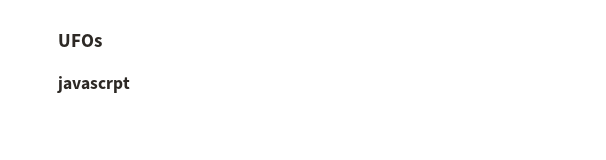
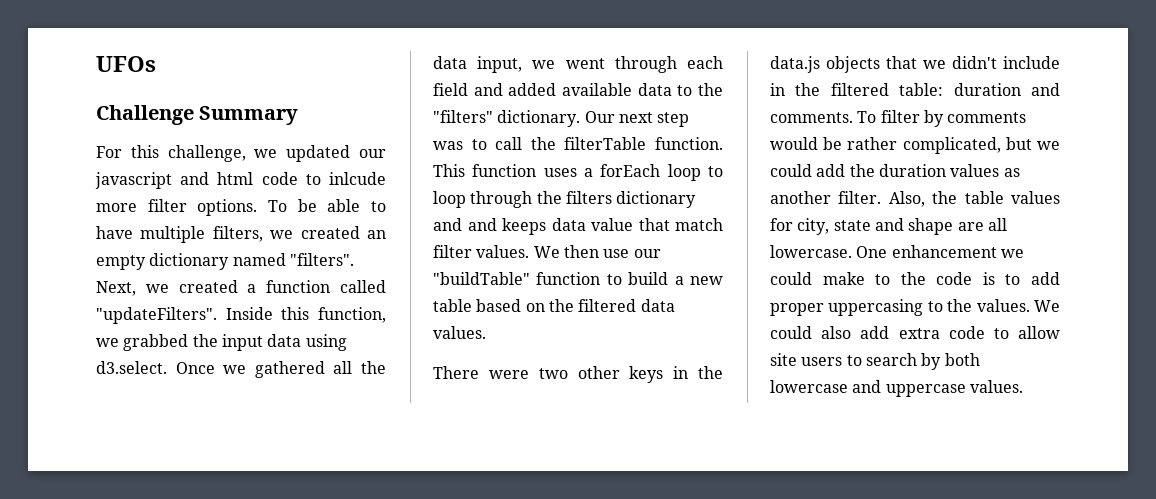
[57,76,130,93] javascrpt -> [96,105,299,125] [96,145,387,162] [95,172,386,189] [96,199,386,216] [96,226,386,243] [96,253,354,270] [96,280,386,296] [96,307,387,324] [96,334,347,351] [96,361,386,378] [433,56,723,73] [433,83,723,96] [433,110,690,127] [433,137,723,150] [433,164,723,181] [433,191,697,208] [433,218,723,235] [433,245,661,258] [433,272,723,285] [433,299,675,312] [433,326,486,339] [433,366,723,383] [770,56,1060,73] [770,83,1060,96] [770,110,1027,127] [770,137,1060,154] [770,164,1020,177] [770,191,1060,207] [770,218,1007,235] [770,245,1024,258] [770,272,1060,285] [770,299,1060,316] [770,326,1060,339] [770,353,980,370] [770,380,1023,397] Challenge Summary // For this challenge, we updated our javascript and html code to inlcude more filter options. To be able to have multiple filters, we created an empty dictionary named "filters". Next, we created a function called "updateFilters". Inside this function, we grabbed the input data using d3.select. Once we gathered all the data input, we went through each field and added available data to the "filters" dictionary. Our next step was to call the filterTable function. This function uses a forEach loop to loop through the filters dictionary and and keeps data value that match filter values. We then use our "buildTable" function to build a new table based on the filtered data values. // There were two other keys in the data.js objects that we didn't include in the filtered table: duration and comments. To filter by comments would be rather complicated, but we could add the duration values as another filter. Also, the table values for city, state and shape are all lowercase. One enhancement we could make to the code is to add proper uppercasing to the values. We could also add extra code to allow site users to search by both lowercase and uppercase values.

